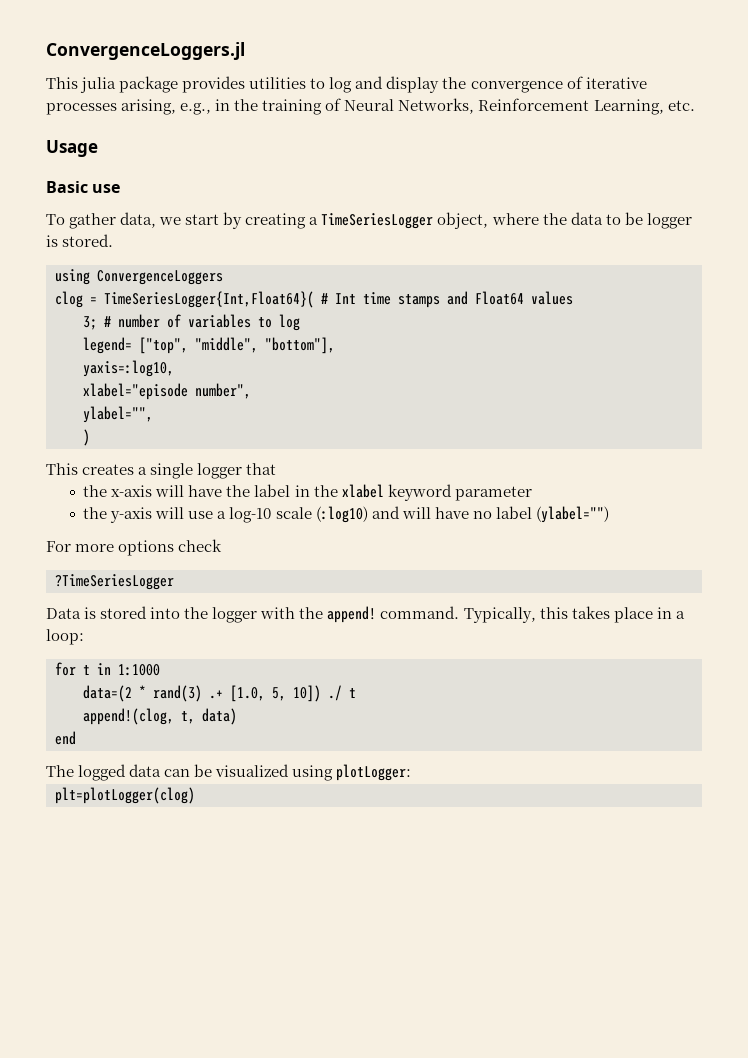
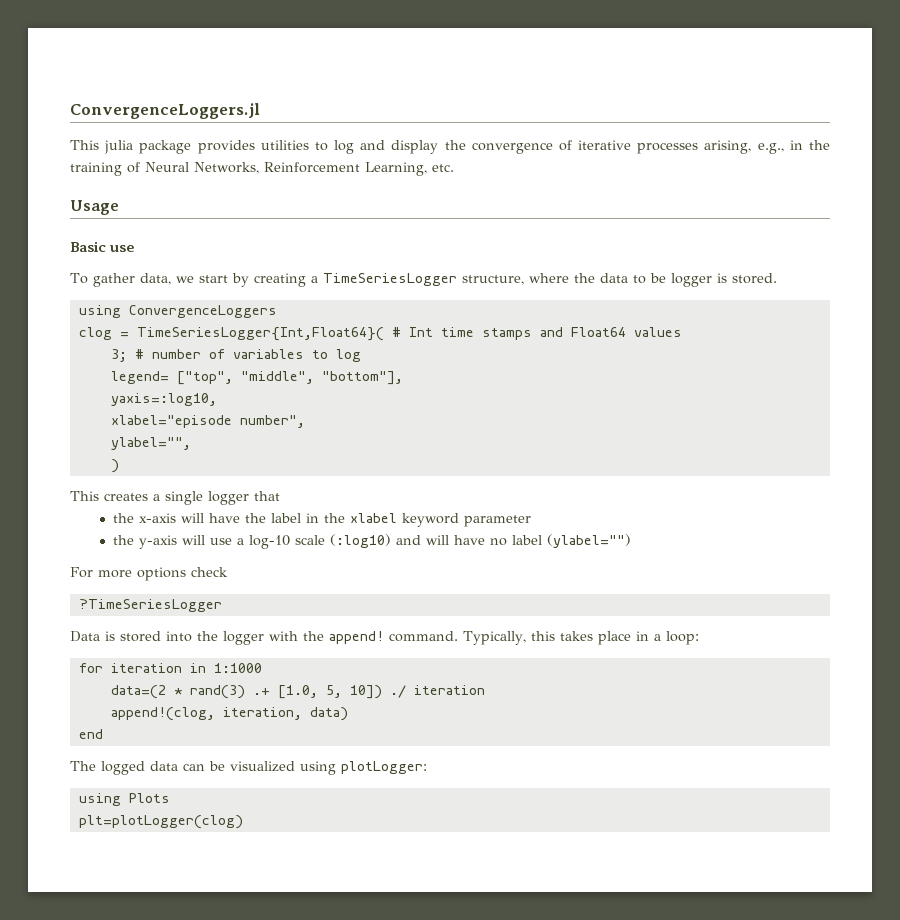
[437,212,489,229] object, -> [461,275,524,285] structure,
[83,665,90,675] t -> [110,663,182,673] iteration
[349,688,356,698] t -> [413,685,485,695] iteration
[181,711,195,724] t, -> [222,707,302,720] iteration,
(412, 772) none -> [78,793,170,806] // using Plots

